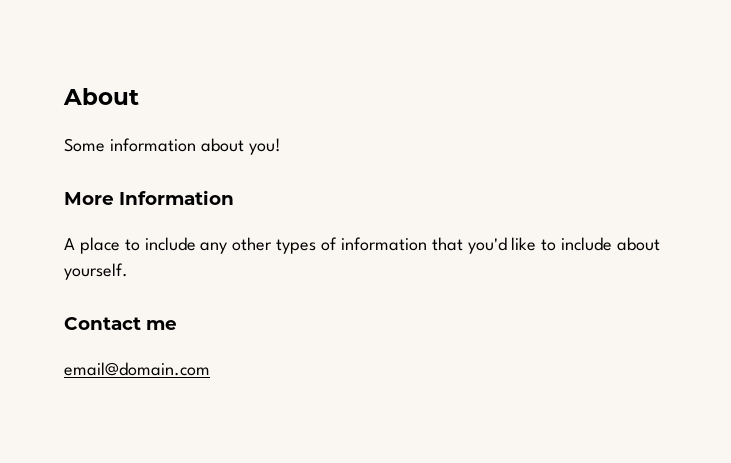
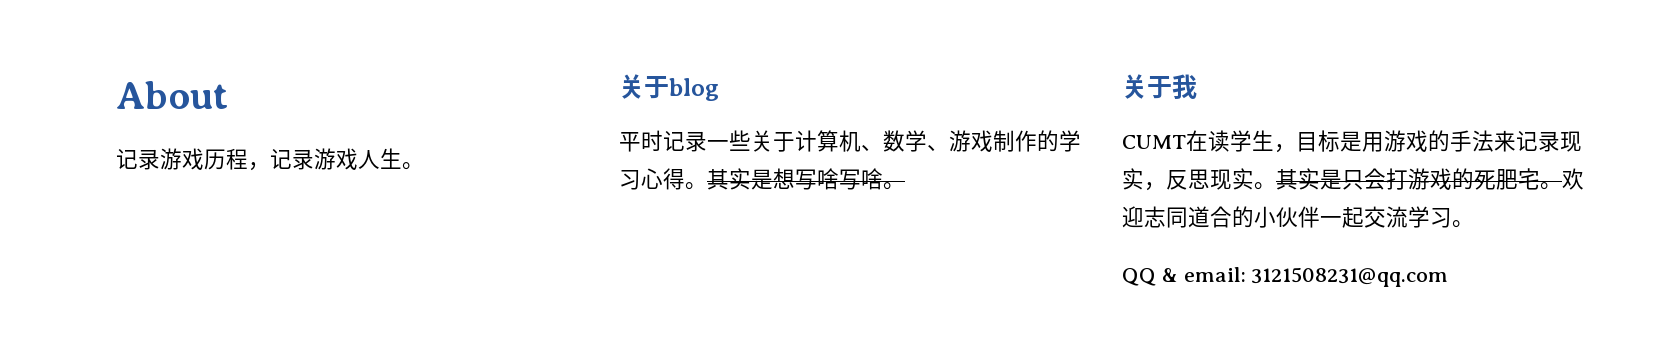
[64,138,281,155] [64,190,234,205] [64,237,661,254] [64,263,128,280] [64,317,177,330] [64,362,210,376] Some information about you! // More Information // A place to include any other types of information that you'd like to include about yourself. // Contact me // email@domain.com -> [116,148,424,171] [619,74,719,101] [619,130,1081,152] [619,168,905,190] [1122,74,1197,99] [1122,130,1582,153] [1122,168,1584,191] [1122,206,1474,228] [1122,267,1449,287] 记录游戏历程，记录游戏人生。 // 关于blog // 平时记录一些关于计算机、数学、游戏制作的学习心得。其实是想写啥写啥。 // 关于我 // CUMT在读学生，目标是用游戏的手法来记录现实，反思现实。其实是只会打游戏的死肥宅。欢迎志同道合的小伙伴一起交流学习。 // QQ & email: 3121508231@qq.com

